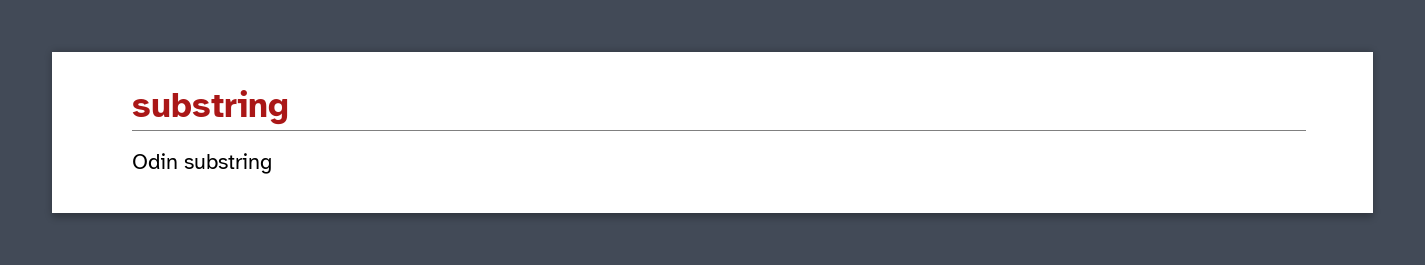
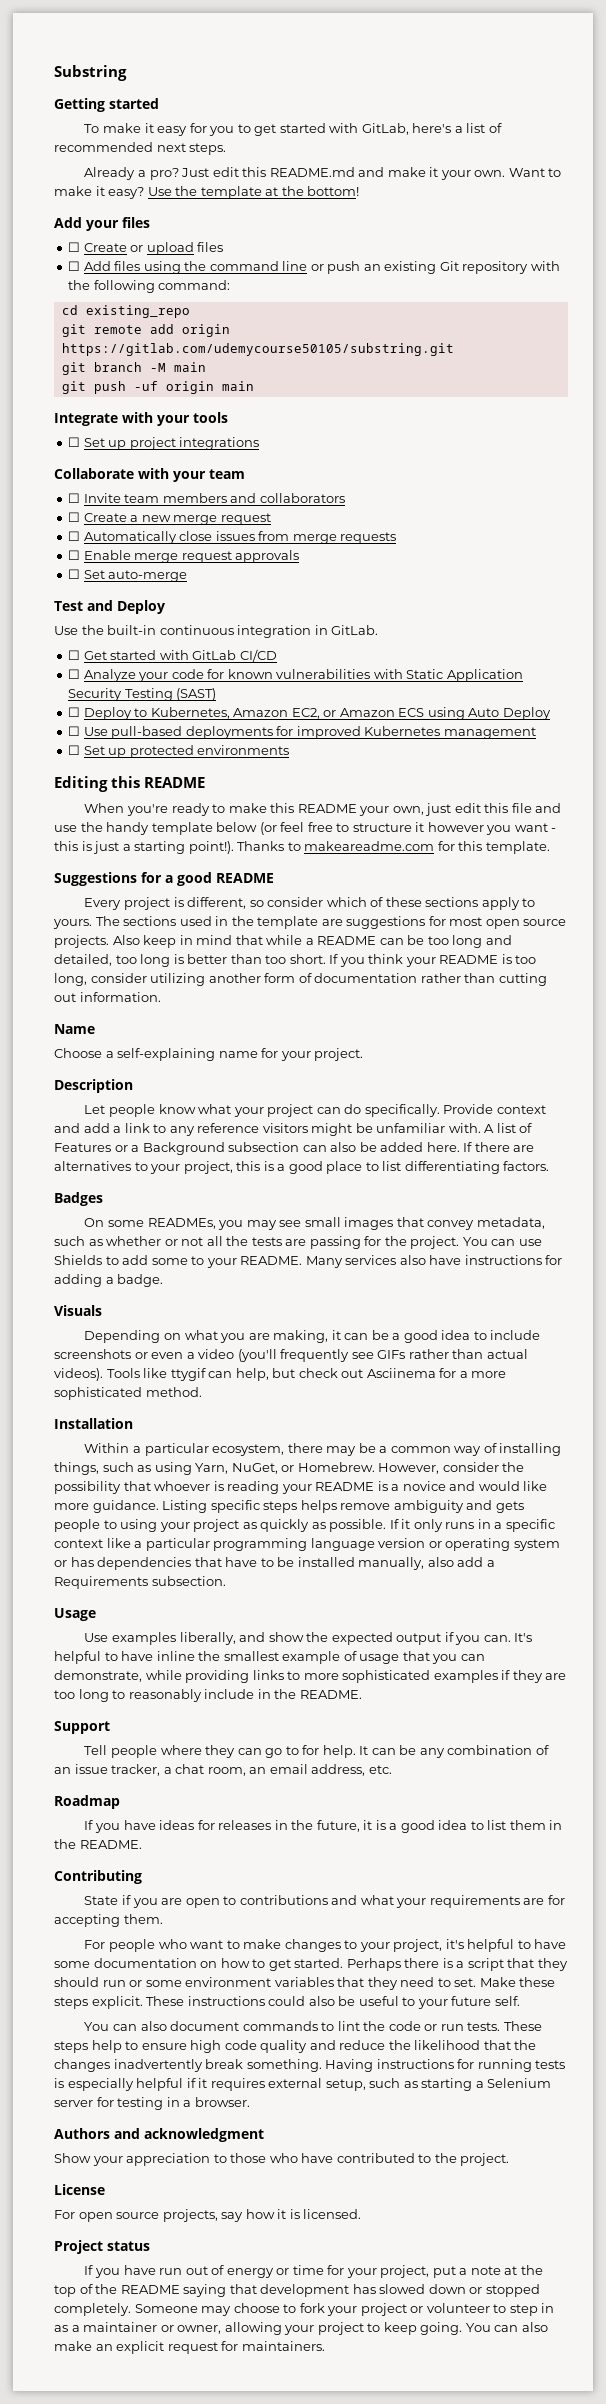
[132,90,289,125] [132,153,272,174] substring // Odin substring -> [54,65,127,81] [54,98,159,112] [84,123,502,136] [54,142,227,155] [84,167,562,180] [54,186,360,199] [54,217,150,231] [68,242,224,255] [68,261,560,274] [68,280,231,293] [61,305,190,318] [61,324,230,337] [61,343,454,356] [61,362,206,375] [61,381,254,394] [54,412,228,426] [68,437,260,450] [54,468,245,482] [68,493,345,503] [68,512,271,525] [68,531,397,544] [68,550,300,563] [68,569,188,582] [54,600,165,614] [54,625,379,638] [68,649,277,662] [68,669,523,682] [68,688,217,701] [68,707,551,720] [68,726,536,739] [68,745,290,758] [54,776,206,792] [84,803,562,816] [54,822,557,835] [54,841,550,854] [54,872,274,886] [84,897,536,910] [53,916,567,929] [54,935,512,948] [54,954,537,967] [54,973,547,986] [54,992,161,1002] [54,1024,95,1034] [54,1048,364,1061] [54,1079,133,1093] [84,1104,546,1117] [54,1123,533,1136] [54,1142,535,1155] [54,1161,550,1174] [54,1192,103,1206] [84,1217,545,1230] [54,1236,542,1249] [54,1255,563,1268] [54,1274,164,1287] [54,1305,102,1316] [84,1330,541,1343] [54,1349,528,1362] [54,1368,507,1381] [54,1387,202,1400] [54,1418,133,1429] [84,1443,562,1456] [54,1462,525,1475] [54,1481,548,1494] [54,1500,524,1513] [54,1519,555,1532] [54,1538,560,1551] [54,1557,495,1570] [54,1576,226,1589] [54,1608,96,1621] [84,1632,533,1645] [54,1651,485,1664] [54,1670,567,1683] [54,1689,362,1702] [54,1721,110,1734] [84,1745,549,1758] [54,1764,392,1776] [54,1795,120,1809] [84,1820,563,1833] [54,1839,142,1849] [54,1870,142,1884] [84,1895,565,1908] [54,1914,163,1927] [84,1939,567,1952] [54,1958,568,1971] [54,1977,556,1990] [54,1996,520,2009] [84,2021,542,2031] [54,2040,537,2053] [54,2059,566,2072] [54,2078,552,2091] [54,2097,250,2110] [54,2128,264,2142] [54,2153,510,2166] [54,2184,105,2195] [54,2209,362,2222] [54,2240,150,2254] [84,2265,543,2278] [54,2284,540,2297] [54,2303,555,2316] [54,2322,548,2335] [54,2341,325,2354] Substring // Getting started // To make it easy for you to get started with GitLab, here's a list of recommended next steps. // Already a pro? Just edit this README.md and make it your own. Want to make it easy? Use the template at the bottom! // Add your files // ☐ Create or upload files // ☐ Add files using the command line or push an existing Git repository with the following command: // cd existing_repo // git remote add origin https://gitlab.com/udemycourse50105/substring.git // git branch -M main // git push -uf origin main // Integrate with your tools // ☐ Set up project integrations // Collaborate with your team // ☐ Invite team members and collaborators // ☐ Create a new merge request // ☐ Automatically close issues from merge requests // ☐ Enable merge request approvals // ☐ Set auto-merge // Test and Deploy // Use the built-in continuous integration in GitLab. // ☐ Get started with GitLab CI/CD // ☐ Analyze your code for known vulnerabilities with Static Application Security Testing (SAST) // ☐ Deploy to Kubernetes, Amazon EC2, or Amazon ECS using Auto Deploy // ☐ Use pull-based deployments for improved Kubernetes management // ☐ Set up protected environments // Editing this README // When you're ready to make this README your own, just edit this file and use the handy template below (or feel free to structure it however you want - this is just a starting point!). Thanks to makeareadme.com for this template. // Suggestions for a good README // Every project is different, so consider which of these sections apply to yours. The sections used in the template are suggestions for most open source projects. Also keep in mind that while a README can be too long and detailed, too long is better than too short. If you think your README is too long, consider utilizing another form of documentation rather than cutting out information. // Name // Choose a self-explaining name for your project. // Description // Let people know what your project can do specifically. Provide context and add a link to any reference visitors might be unfamiliar with. A list of Features or a Background subsection can also be added here. If there are alternatives to your project, this is a good place to list differentiating factors. // Badges // On some READMEs, you may see small images that convey metadata, such as whether or not all the tests are passing for the project. You can use Shields to add some to your README. Many services also have instructions for adding a badge. // Visuals // Depending on what you are making, it can be a good idea to include screenshots or even a video (you'll frequently see GIFs rather than actual videos). Tools like ttygif can help, but check out Asciinema for a more sophisticated method. // Installation // Within a particular ecosystem, there may be a common way of installing things, such as using Yarn, NuGet, or Homebrew. However, consider the possibility that whoever is reading your README is a novice and would like more guidance. Listing specific steps helps remove ambiguity and gets people to using your project as quickly as possible. If it only runs in a specific context like a particular programming language version or operating system or has dependencies that have to be installed manually, also add a Requirements subsection. // Usage // Use examples liberally, and show the expected output if you can. It's helpful to have inline the smallest example of usage that you can demonstrate, while providing links to more sophisticated examples if they are too long to reasonably include in the README. // Support // Tell people where they can go to for help. It can be any combination of an issue tracker, a chat room, an email address, etc. // Roadmap // If you have ideas for releases in the future, it is a good idea to list them in the README. // Contributing // State if you are open to contributions and what your requirements are for accepting them. // For people who want to make changes to your project, it's helpful to have some documentation on how to get started. Perhaps there is a script that they should run or some environment variables that they need to set. Make these steps explicit. These instructions could also be useful to your future self. // You can also document commands to lint the code or run tests. These steps help to ensure high code quality and reduce the likelihood that the changes inadvertently break something. Having instructions for running tests is especially helpful if it requires external setup, such as starting a Selenium server for testing in a browser. // Authors and acknowledgment // Show your appreciation to those who have contributed to the project. // License // For open source projects, say how it is licensed. // Project status // If you have run out of energy or time for your project, put a note at the top of the README saying that development has slowed down or stopped completely. Someone may choose to fork your project or volunteer to step in as a maintainer or owner, allowing your project to keep going. You can also make an explicit request for maintainers.

